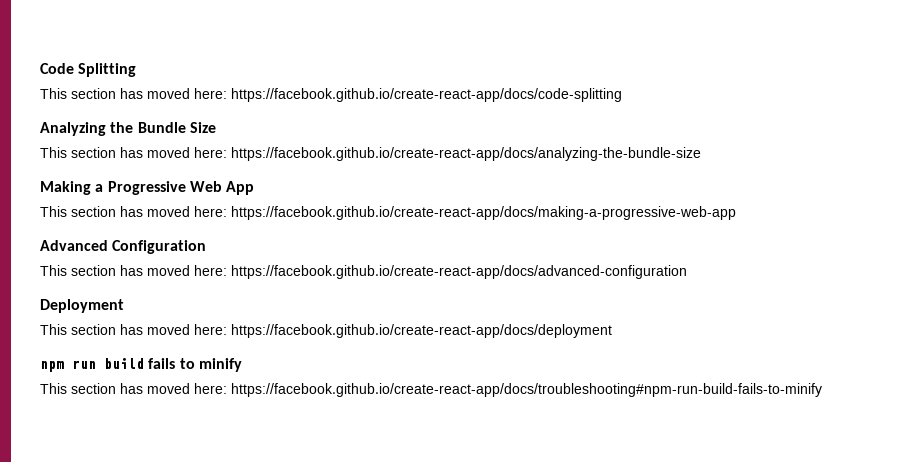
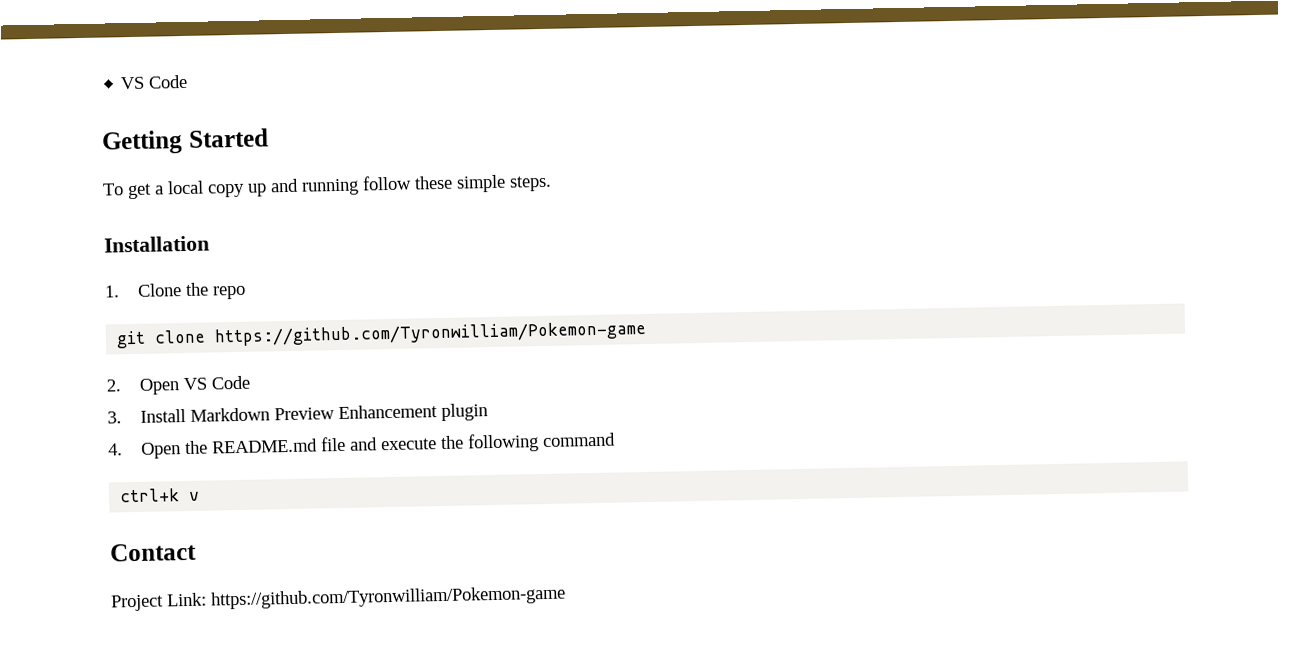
[40,63,137,77] [40,88,622,102] [40,122,216,136] [40,147,701,161] [40,181,255,195] [40,206,736,220] [40,240,207,254] [40,265,687,279] [40,299,124,313] [40,324,612,338] [40,358,242,372] [40,383,822,397] Code Splitting // This section has moved here: https://facebook.github.io/create-react-app/docs/code-splitting // Analyzing the Bundle Size // This section has moved here: https://facebook.github.io/create-react-app/docs/analyzing-the-bundle-size // Making a Progressive Web App // This section has moved here: https://facebook.github.io/create-react-app/docs/making-a-progressive-web-app // Advanced Configuration // This section has moved here: https://facebook.github.io/create-react-app/docs/advanced-configuration // Deployment // This section has moved here: https://facebook.github.io/create-react-app/docs/deployment // npm run build fails to minify // This section has moved here: https://facebook.github.io/create-react-app/docs/troubleshooting#npm-run-build-fails-to-minify -> [120,74,189,90] [101,128,269,155] [102,174,552,200] [104,235,210,253] [104,282,246,300] [116,320,648,349] [106,375,251,395] [107,403,488,424] [108,432,616,459] [119,488,201,503] [110,542,197,562] [111,585,566,612] VS Code // Getting Started // To get a local copy up and running follow these simple steps. // Installation // 1. Clone the repo // git clone https://github.com/Tyronwilliam/Pokemon-game // 2. Open VS Code // 3. Install Markdown Preview Enhancement plugin // 4. Open the README.md file and execute the following command // ctrl+k v // Contact // Project Link: https://github.com/Tyronwilliam/Pokemon-game

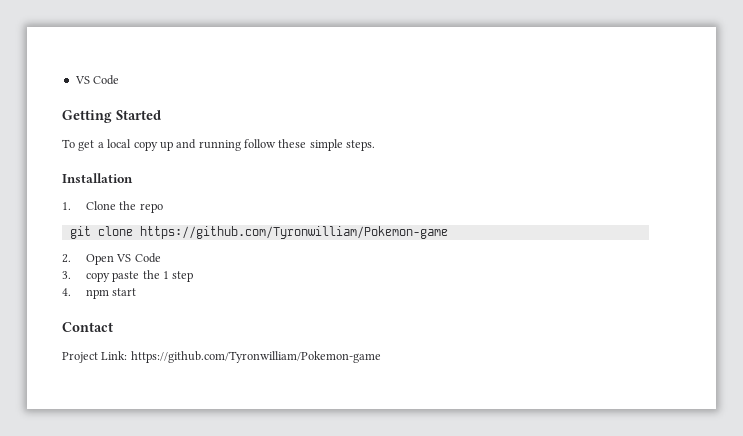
[139,403,488,423] [108,432,616,459] [119,488,201,503] Install Markdown Preview Enhancement plugin // 4. Open the README.md file and execute the following command // ctrl+k v -> [85,270,194,282] [62,288,137,299] copy paste the 1 step // 4. npm start

